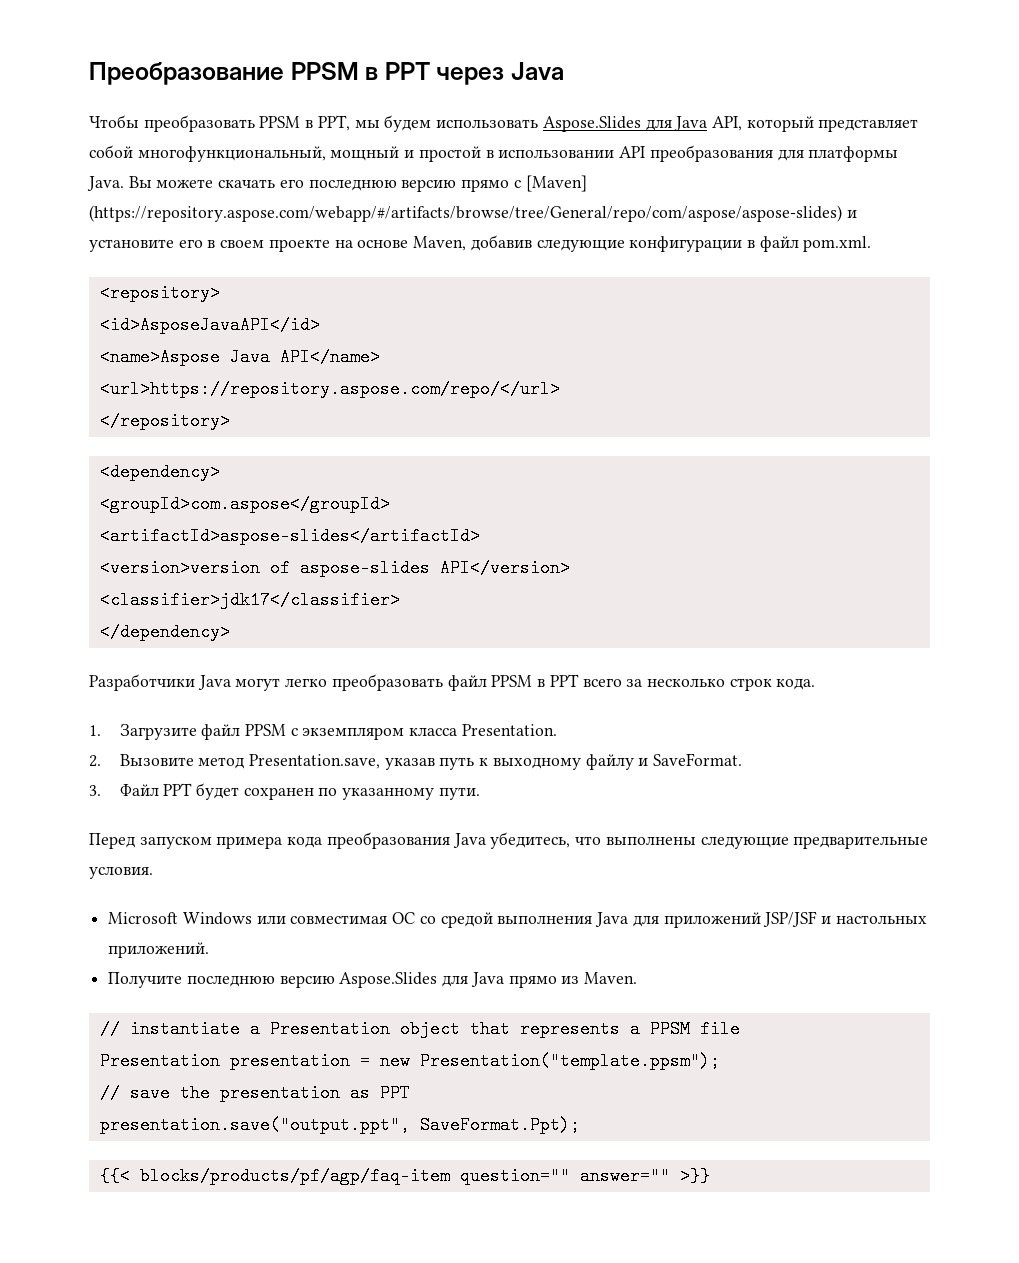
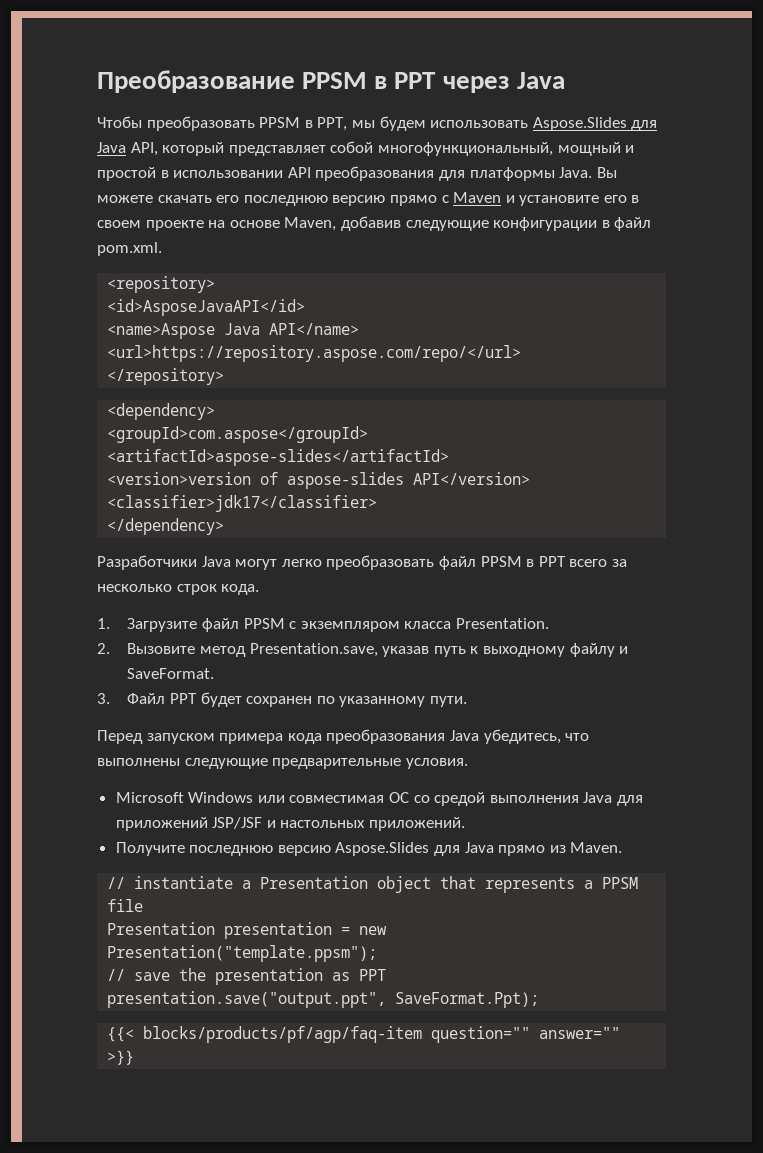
[525,175,587,192] [89,205,842,222] [Maven] (https://repository.aspose.com/webapp/#/artifacts/browse/tree/General/repo/com/aspose/aspose-slides) -> [453,192,502,203] Maven

